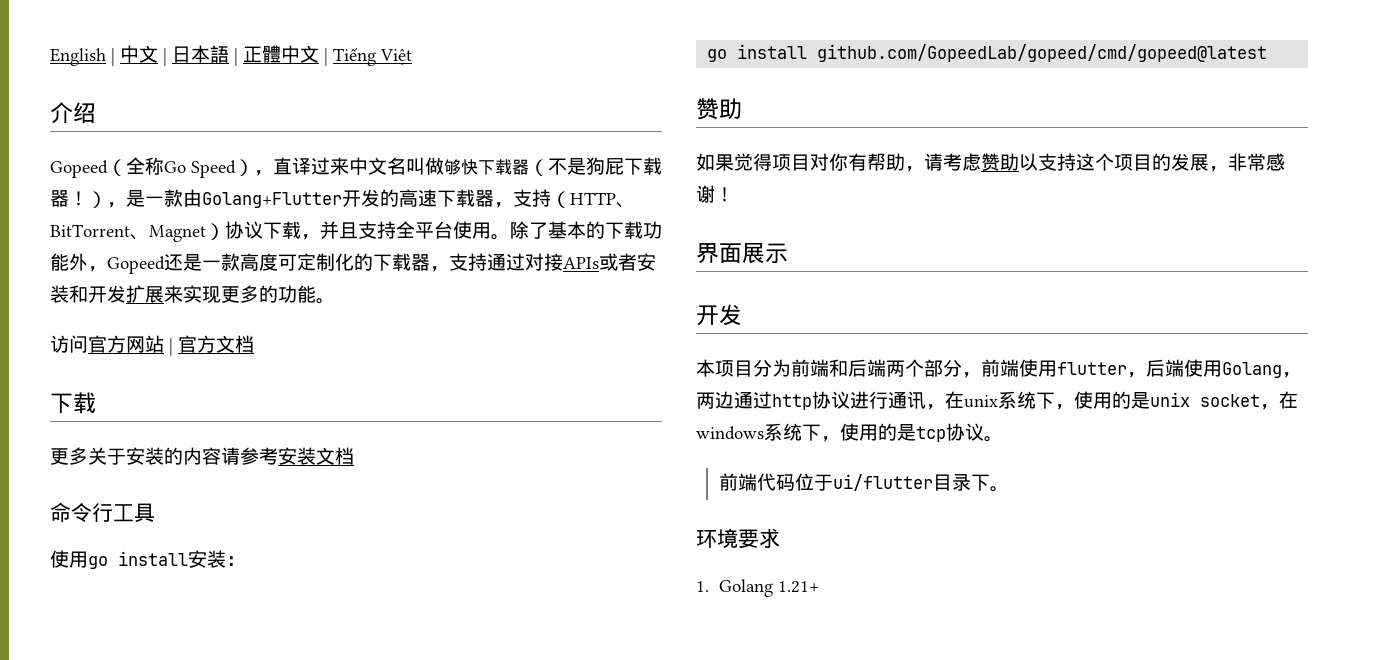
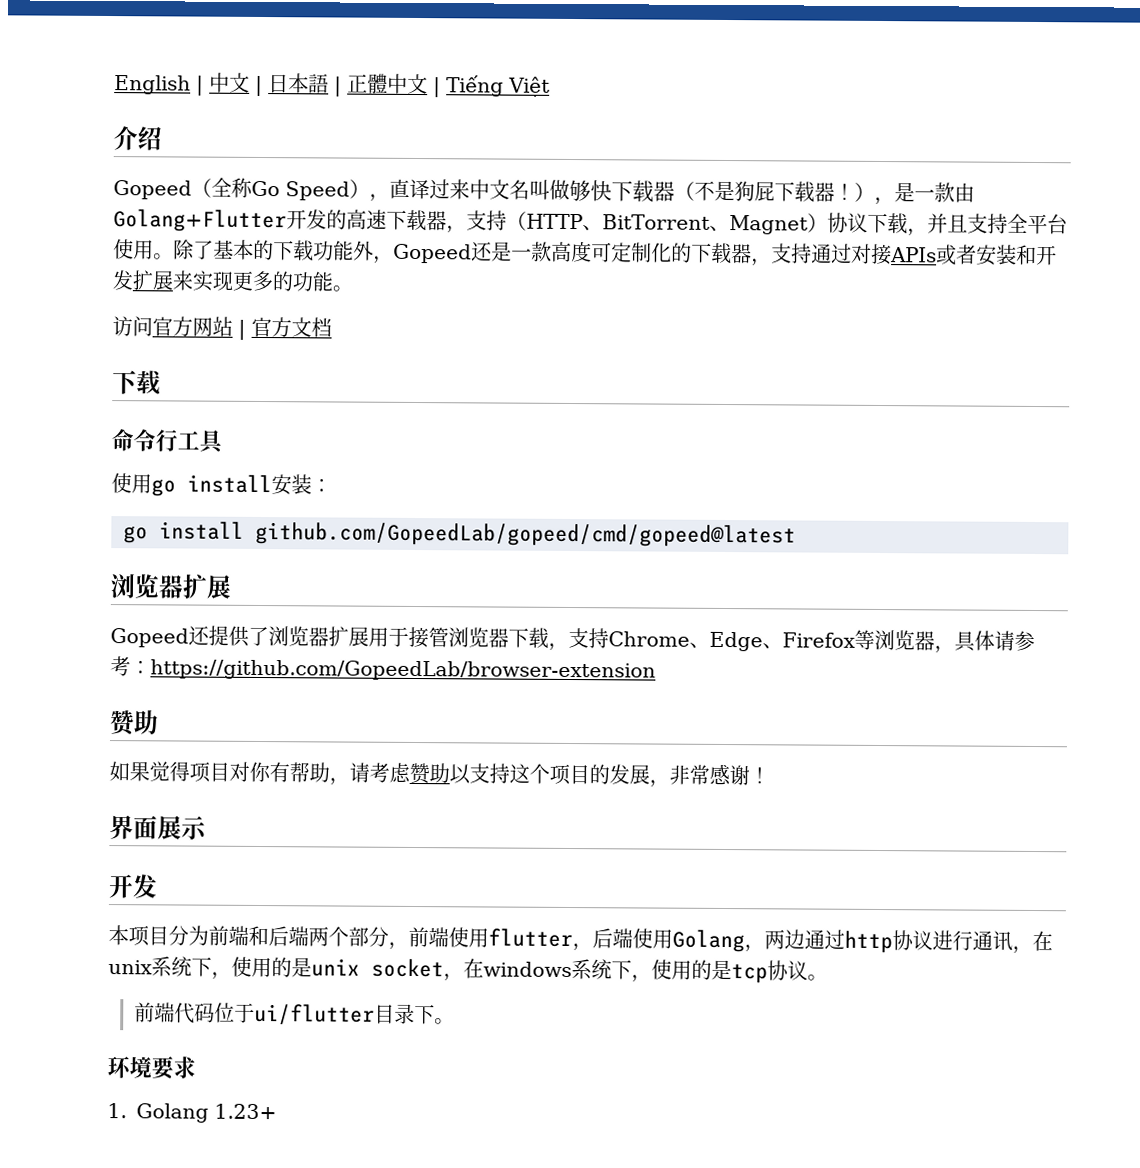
[50,447,354,465] // 更多关于安装的内容请参考安装文档 -> (161, 383) none
(1268, 53) none -> [110,574,232,599] [110,625,1035,654] [110,656,656,682] // 浏览器扩展 // Gopeed还提供了浏览器扩展用于接管浏览器下载，支持Chrome、Edge、Firefox等浏览器，具体请参考：https://github.com/GopeedLab/browser-extension
[777,581,819,593] 1.21+ -> [214,1103,277,1120] 1.23+

